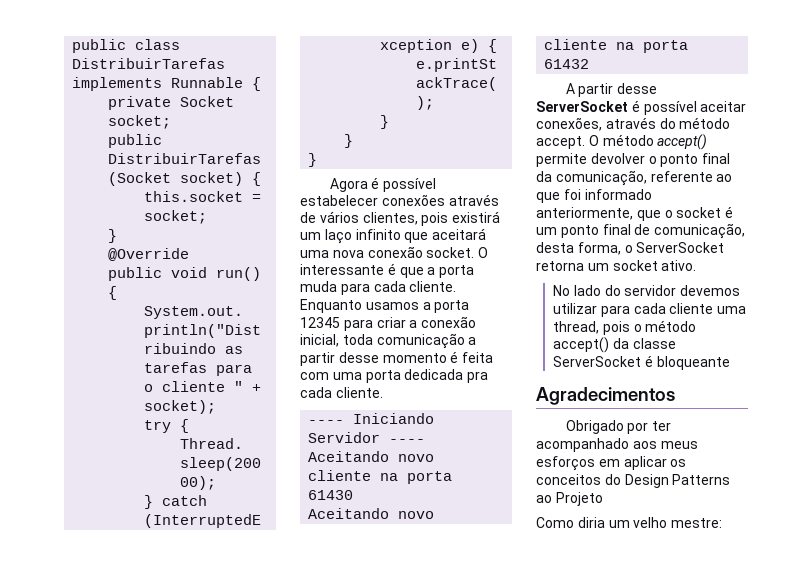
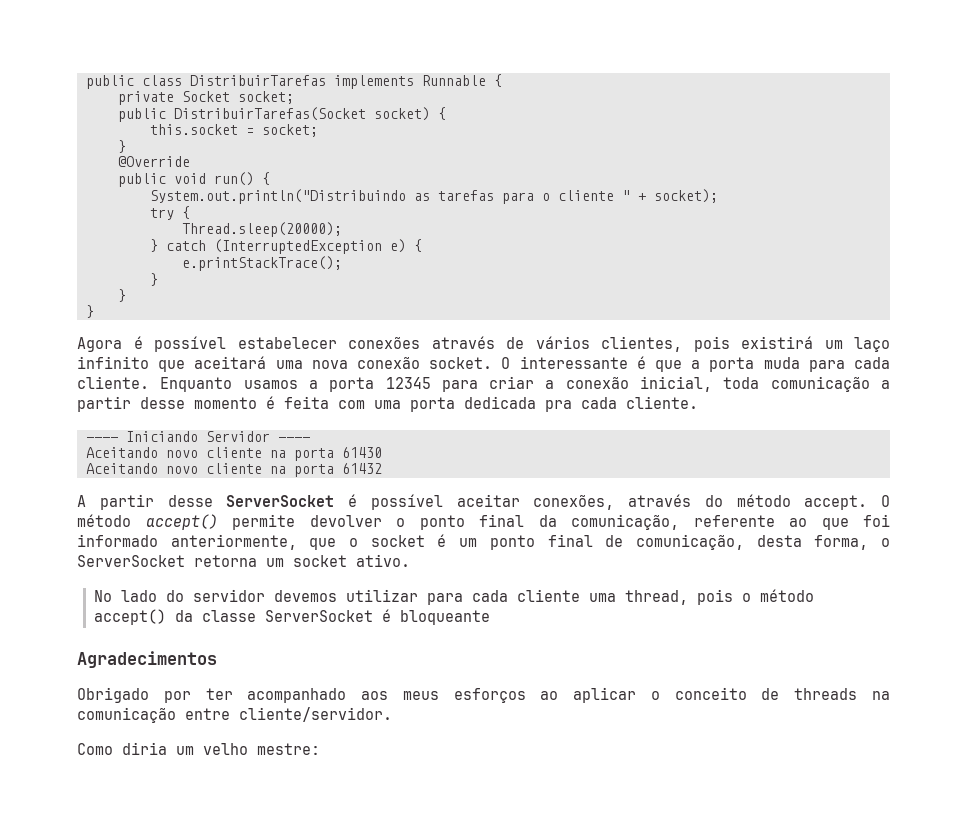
[598,456,687,470] [536,474,731,488] [536,492,603,506] em aplicar os conceitos do Design Patterns ao Projeto -> [540,687,890,703] [77,707,392,723] ao aplicar o conceito de threads na comunicação entre cliente/servidor.

